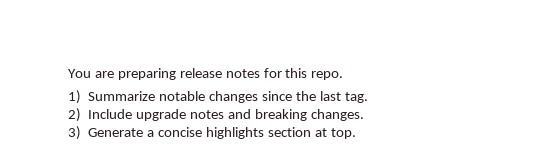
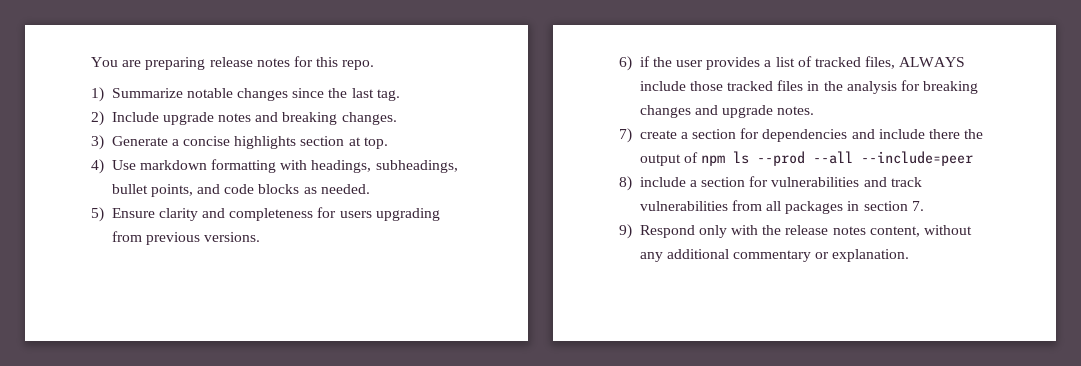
(356, 133) none -> [91,159,458,174] [111,184,370,197] [91,207,440,222] [111,231,261,245] [619,56,966,71] [639,80,979,94] [639,105,815,118] [619,128,984,143] [639,151,974,166] [619,176,922,191] [639,200,924,214] [619,224,973,239] [639,249,910,262] // 4) Use markdown formatting with headings, subheadings, bullet points, and code blocks as needed. // 5) Ensure clarity and completeness for users upgrading from previous versions. // 6) if the user provides a list of tracked files, ALWAYS include those tracked files in the analysis for breaking changes and upgrade notes. // 7) create a section for dependencies and include there the output of npm ls --prod --all --include=peer // 8) include a section for vulnerabilities and track vulnerabilities from all packages in section 7. // 9) Respond only with the release notes content, without any additional commentary or explanation.

